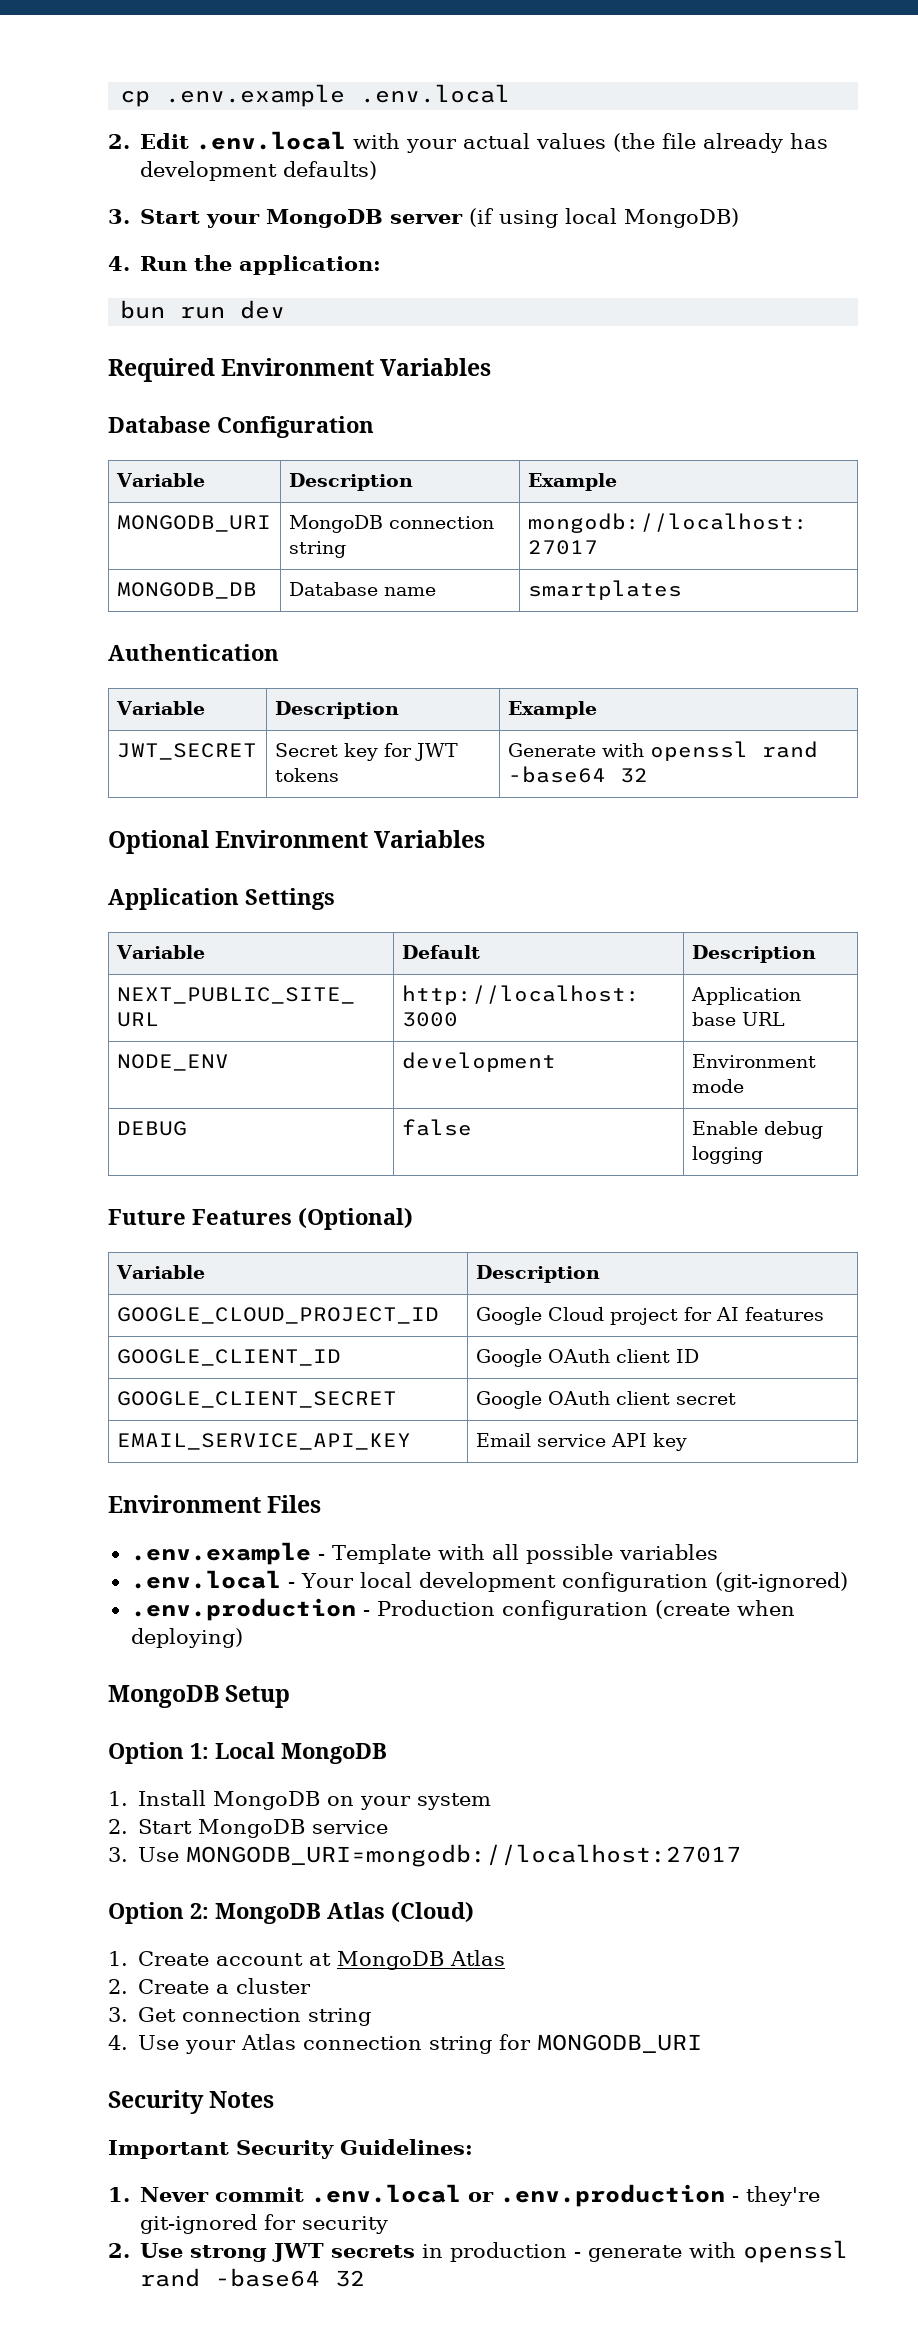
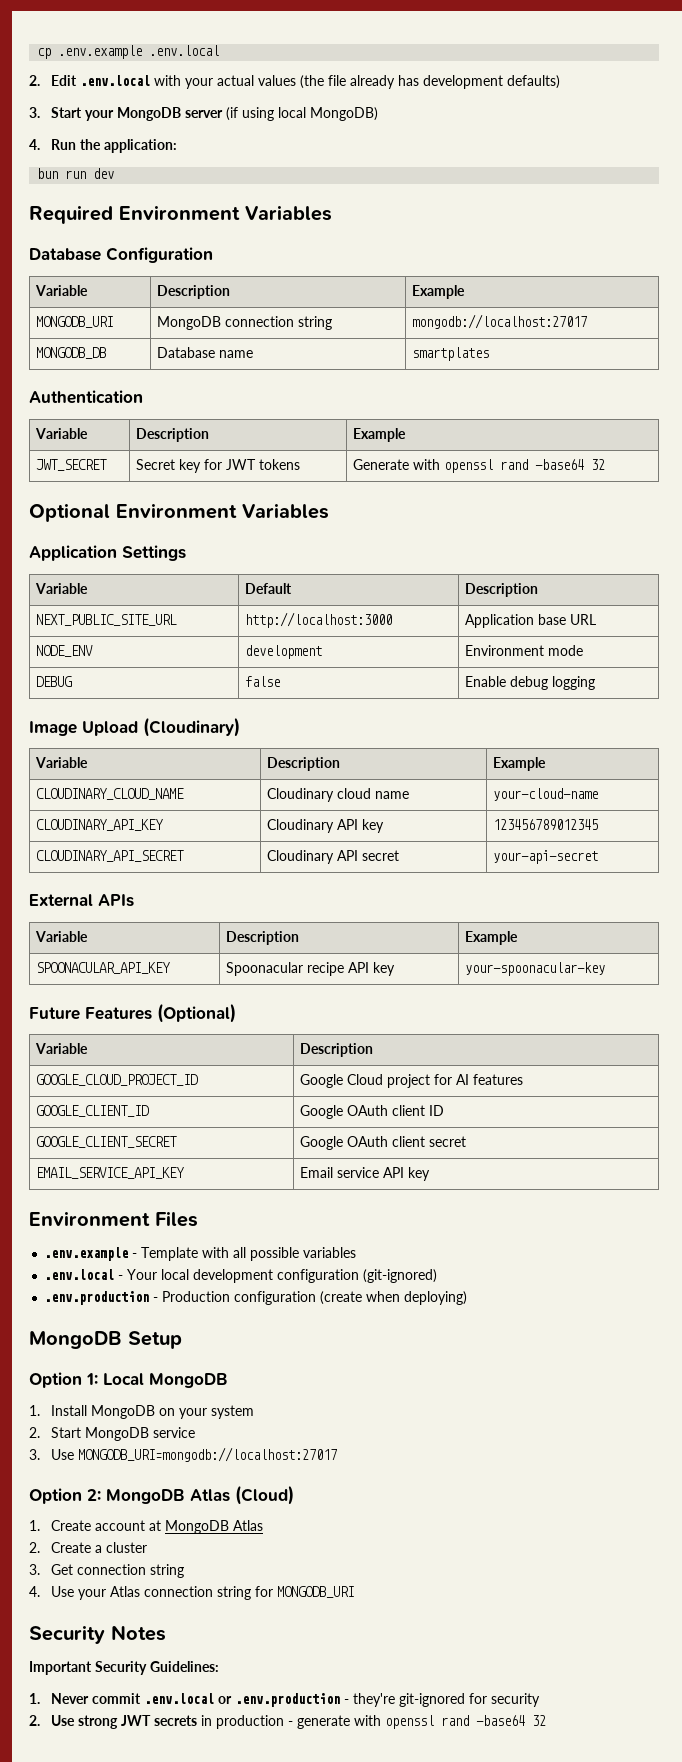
(763, 1155) none -> [29,717,240,737] [34,757,88,768] [266,757,340,771] [492,757,546,771] [35,788,184,800] [266,788,409,802] [492,788,598,801] [35,819,163,831] [266,819,384,833] [492,819,598,830] [35,850,184,862] [266,850,399,864] [492,850,598,864] [29,894,134,907] [34,931,88,942] [225,931,299,945] [464,931,518,945] [35,962,170,974] [225,962,395,976] [464,962,605,976] // Image Upload (Cloudinary) // Variable | Description | Example // CLOUDINARY_CLOUD_NAME | Cloudinary cloud name | your-cloud-name // CLOUDINARY_API_KEY | Cloudinary API key | 123456789012345 // CLOUDINARY_API_SECRET | Cloudinary API secret | your-api-secret // External APIs // Variable | Description | Example // SPOONACULAR_API_KEY | Spoonacular recipe API key | your-spoonacular-key

